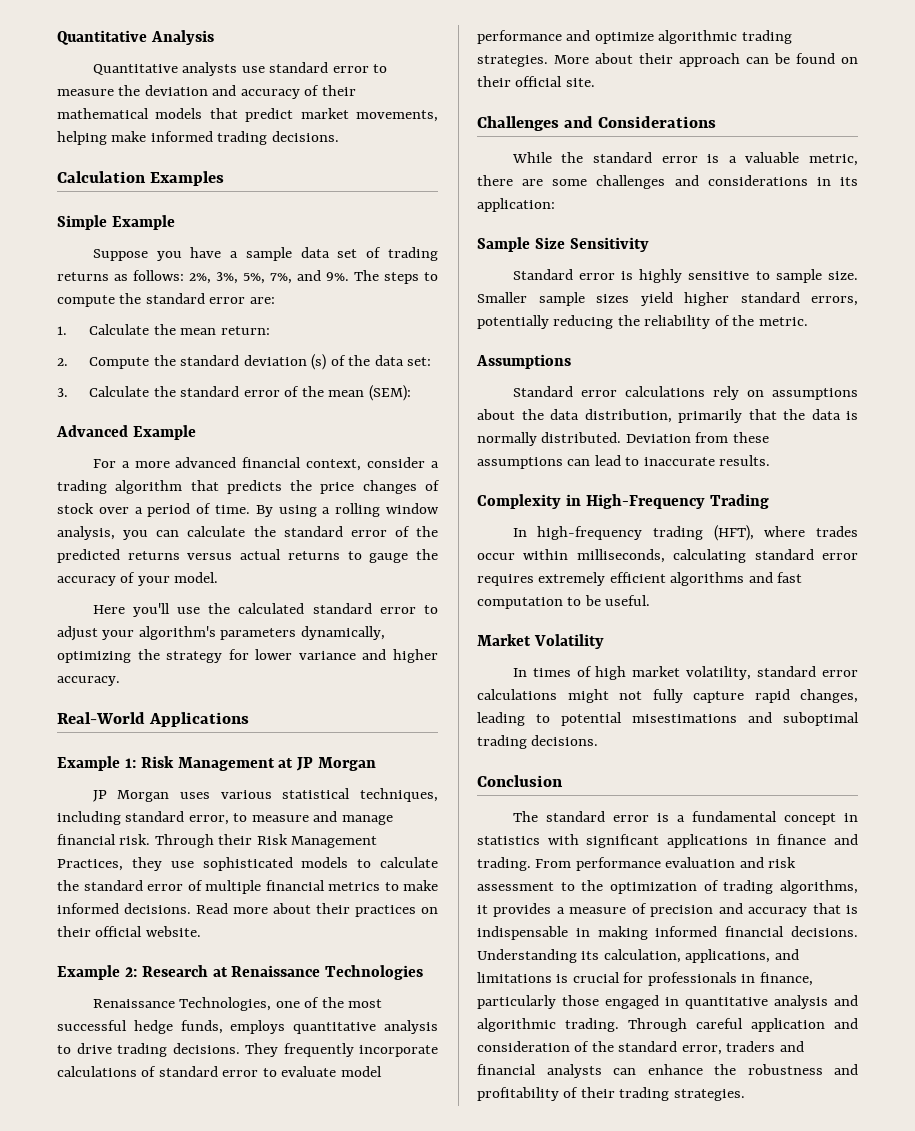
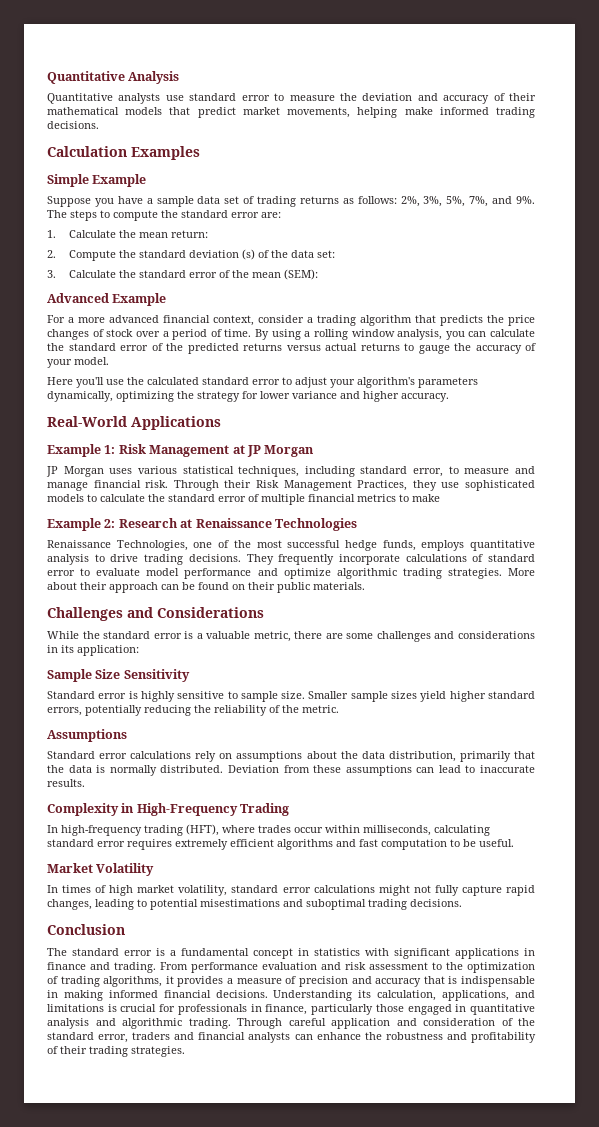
[57,903,438,917] [57,926,201,937] informed decisions. Read more about their practices on their official website. -> (440, 498) none
[515,76,595,87] official site. -> [277,582,365,593] public materials.

